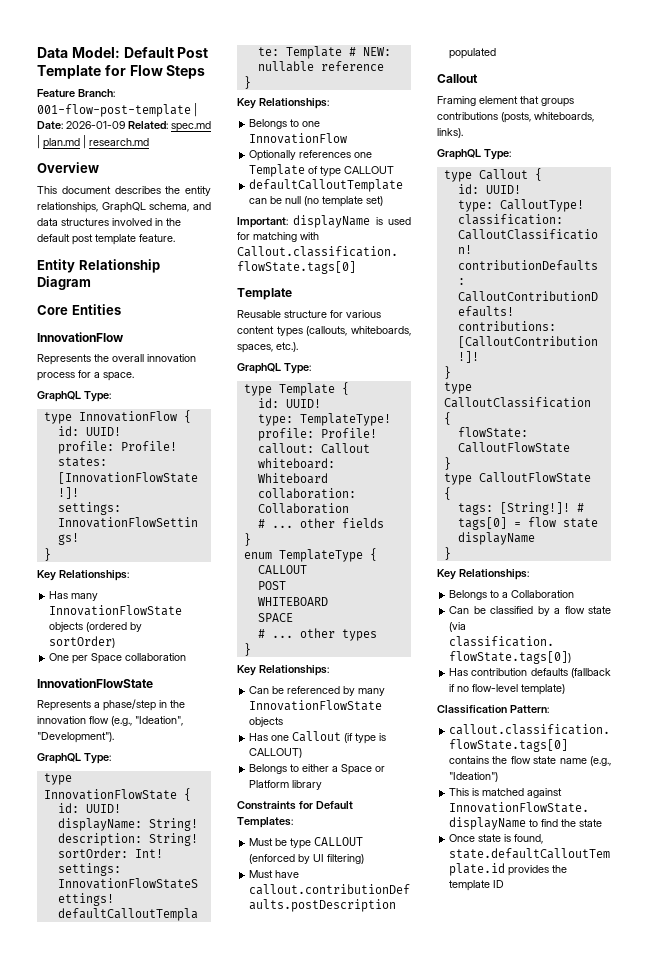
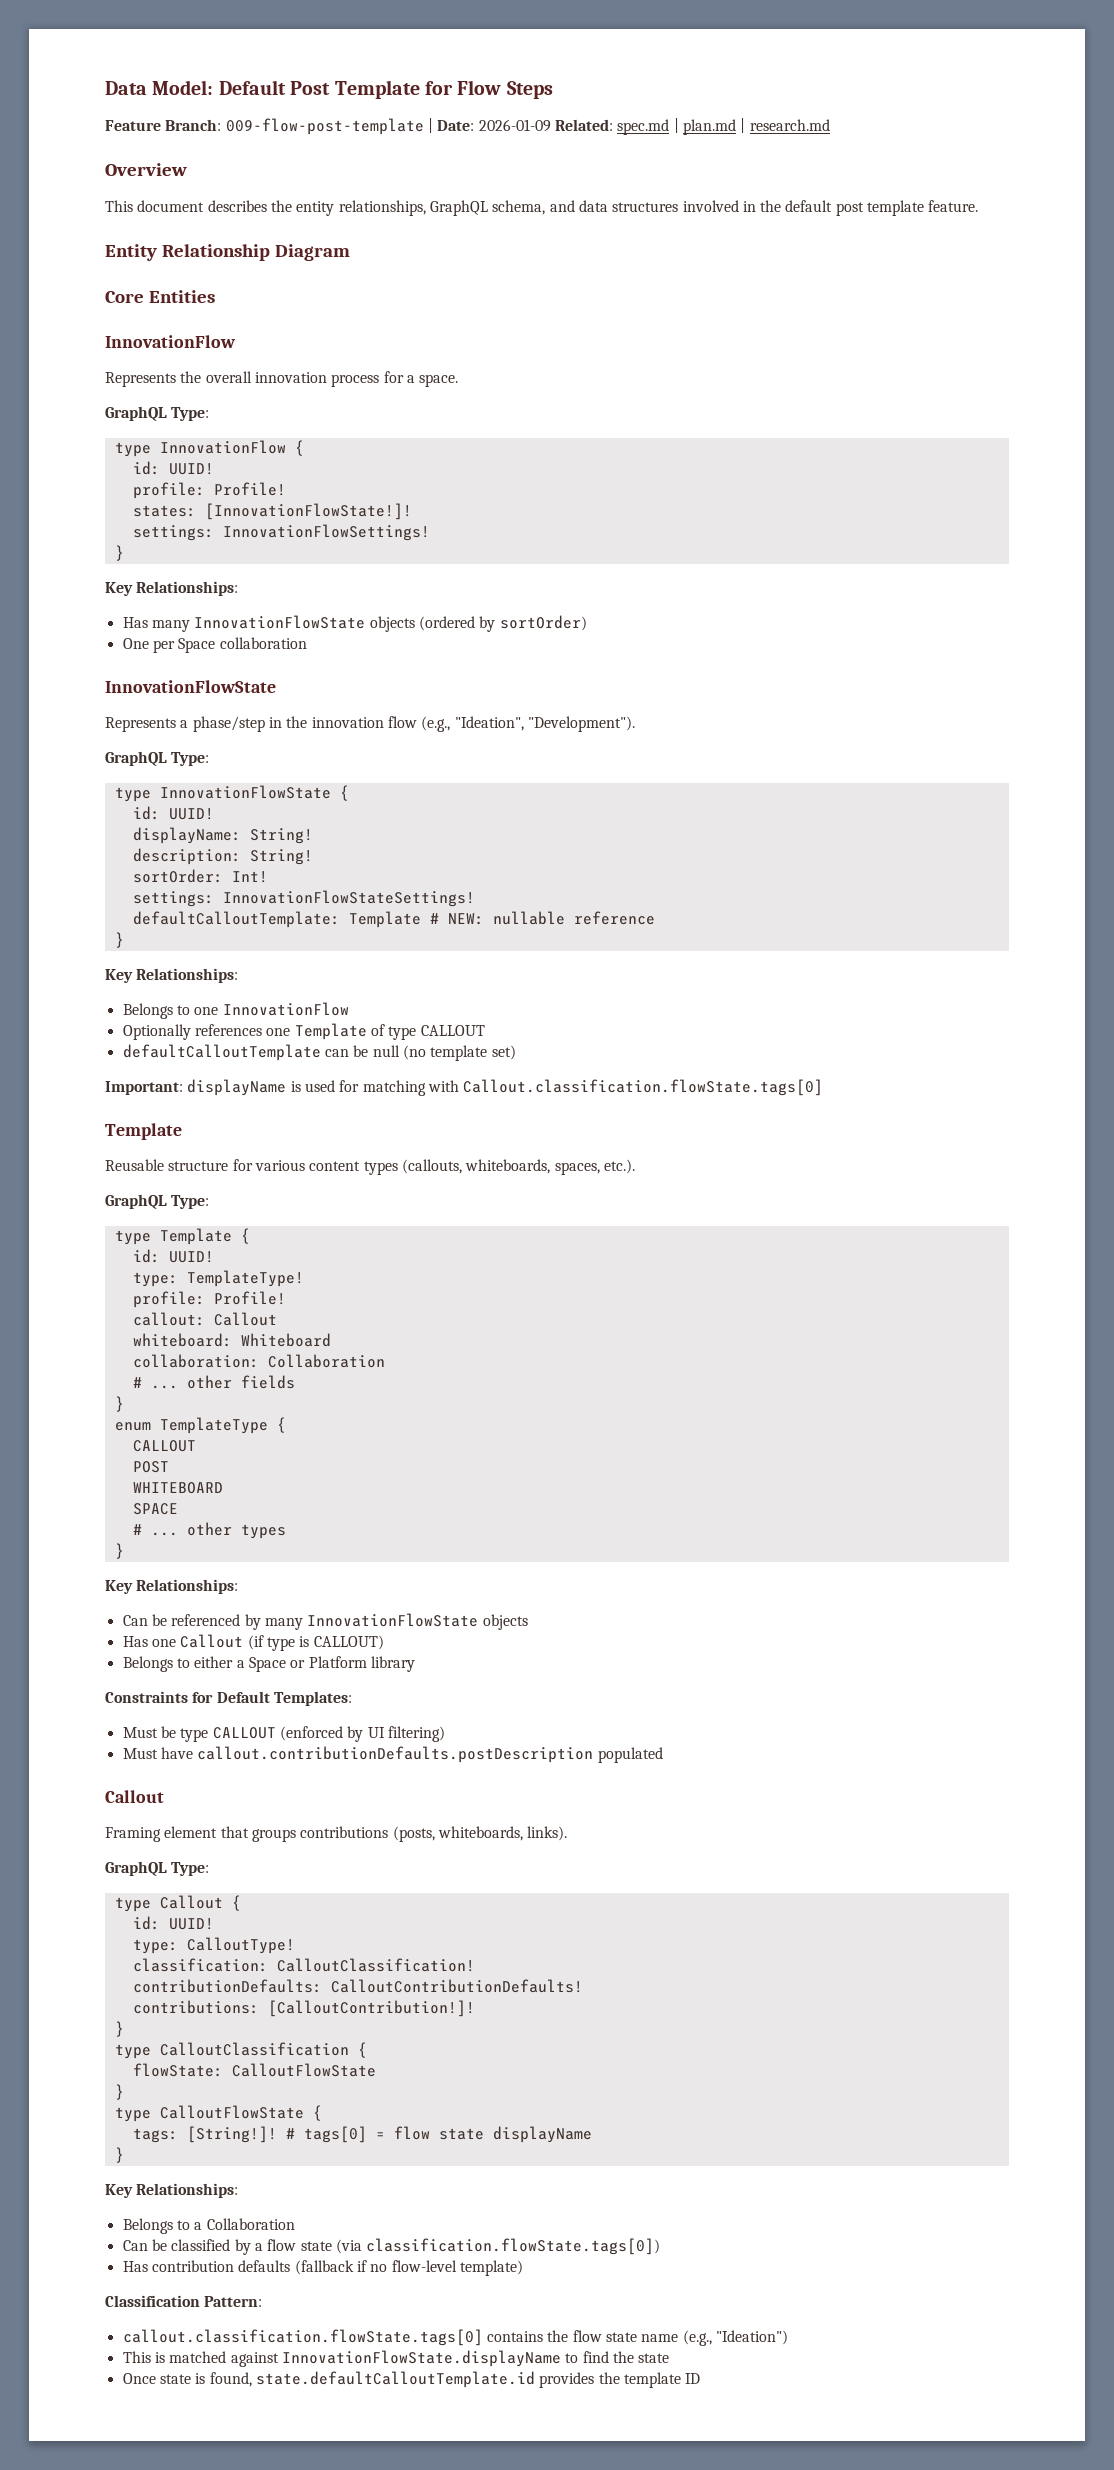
[37,104,191,117] 001-flow-post-template -> [225,118,424,135] 009-flow-post-template

